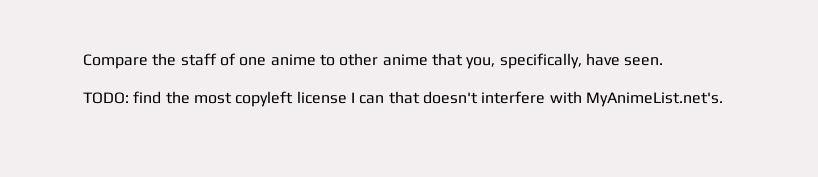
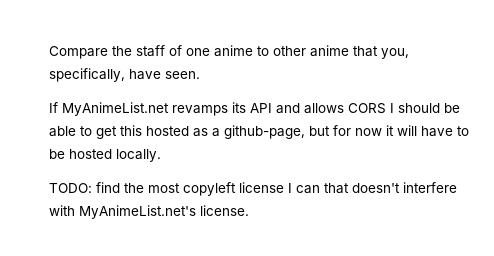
(664, 61) none -> [49,102,460,116] [49,125,469,139] [49,149,161,162] // If MyAnimeList.net revamps its API and allows CORS I should be able to get this hosted as a github-page, but for now it will have to be hosted locally.
[585,92,723,107] MyAnimeList.net's. -> [79,205,249,219] MyAnimeList.net's license.

